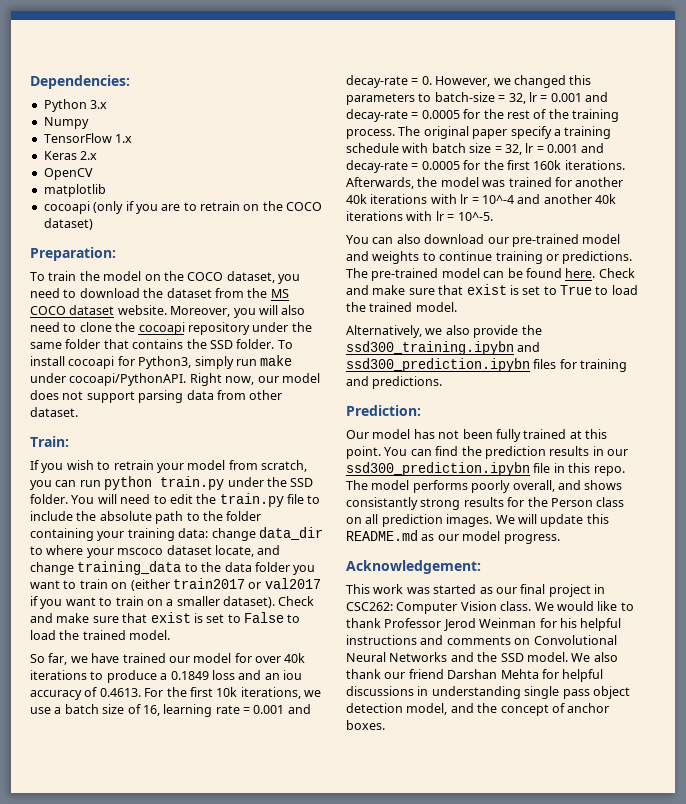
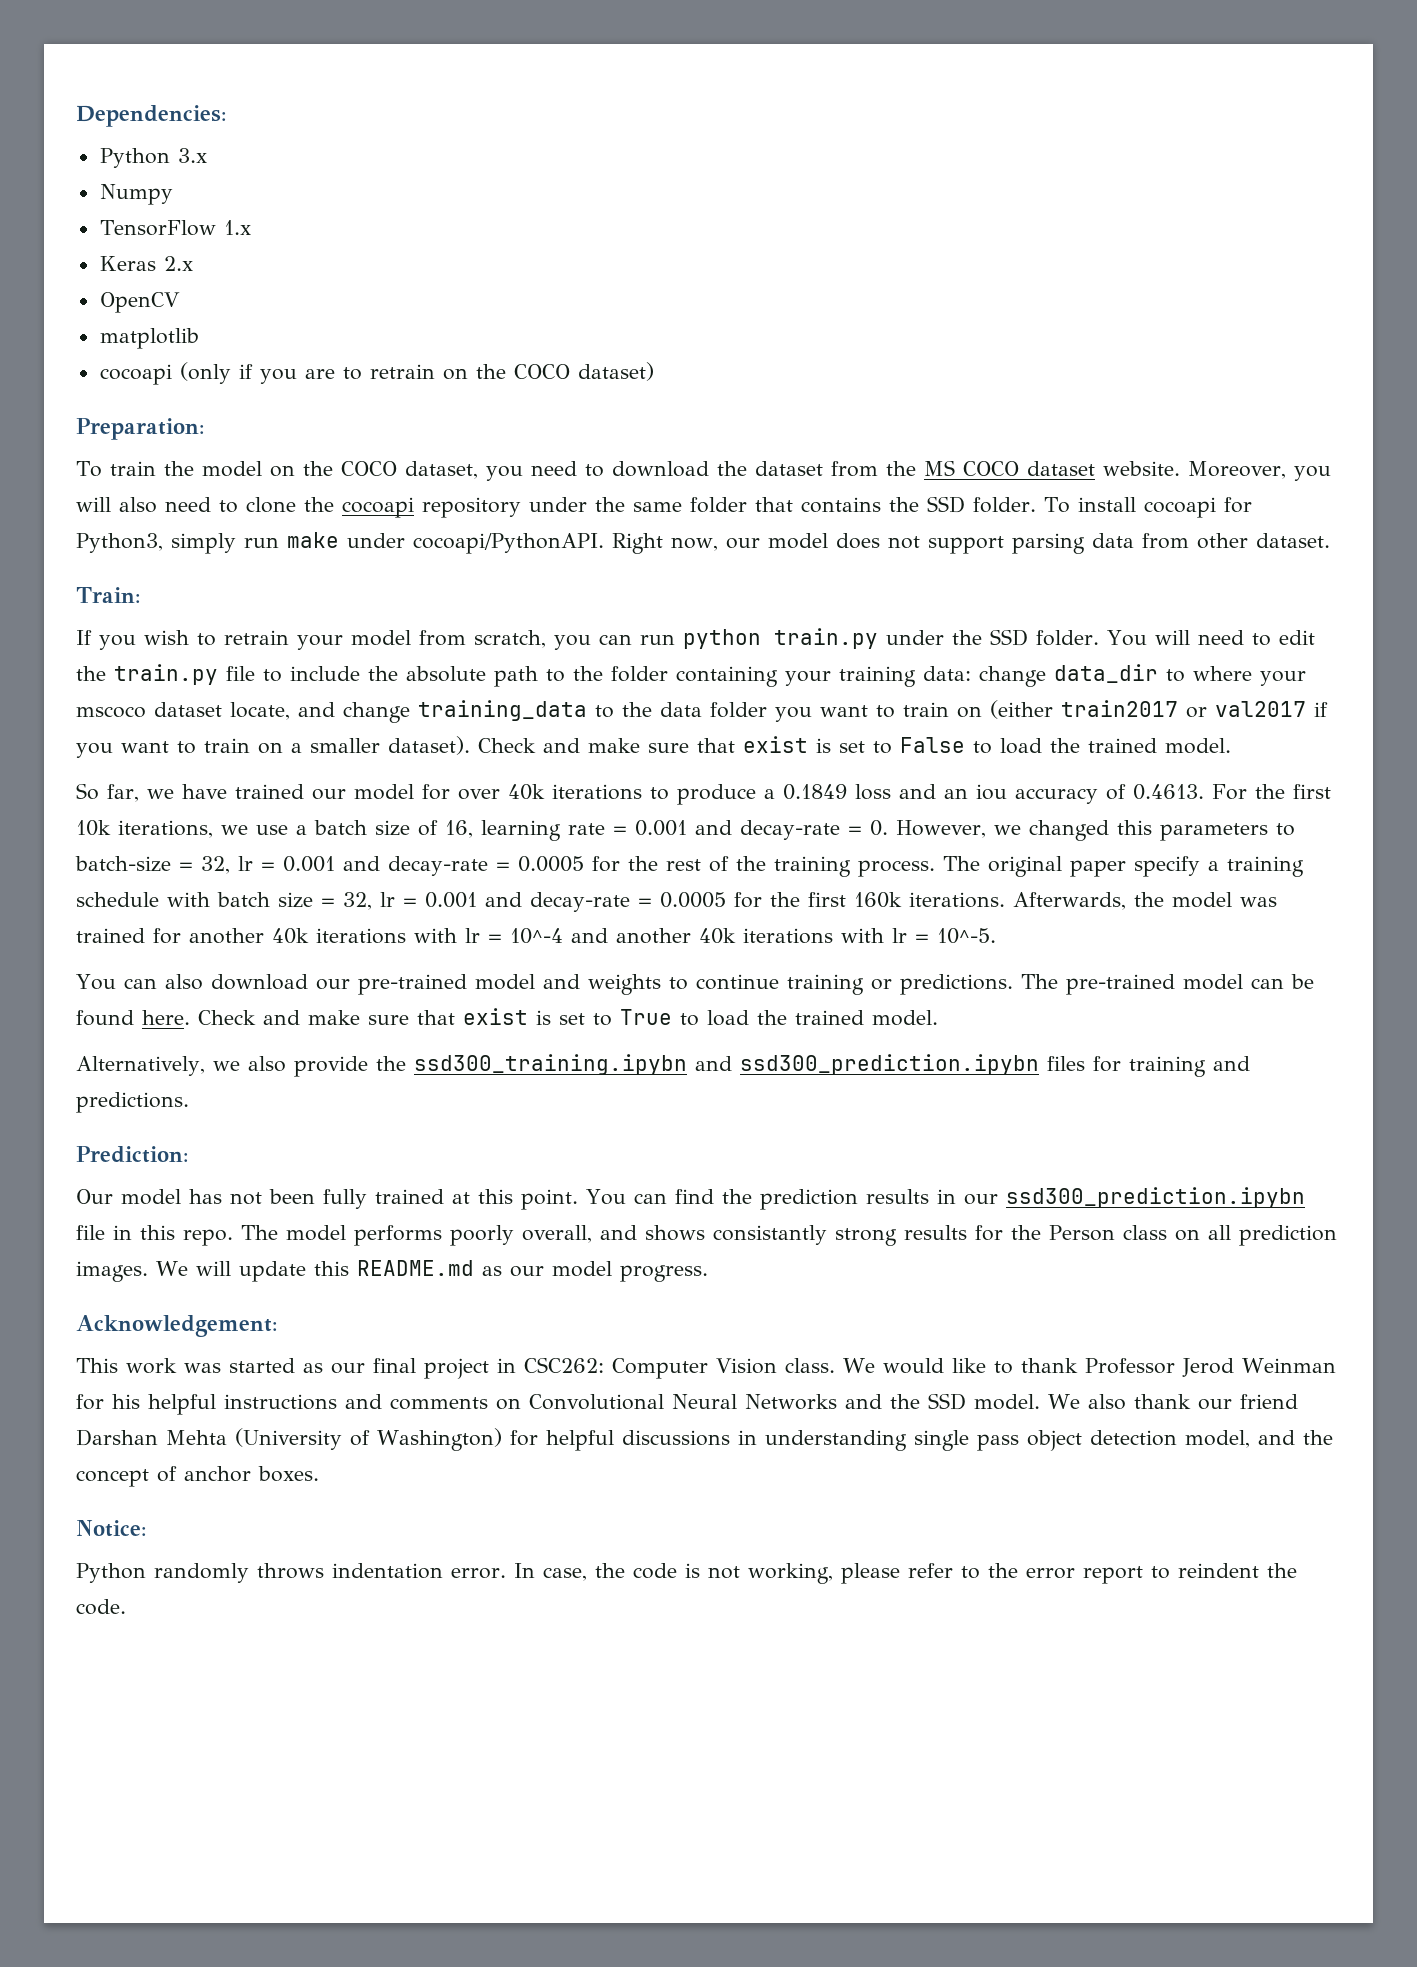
(539, 674) none -> [235,1428,502,1451] (University of Washington)
(385, 725) none -> [76,1520,147,1537] [76,1563,1297,1584] [76,1599,126,1615] // Notice: // Python randomly throws indentation error. In case, the code is not working, please refer to the error report to reindent the code.

